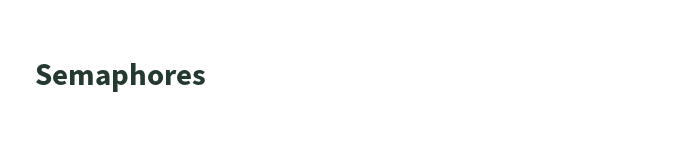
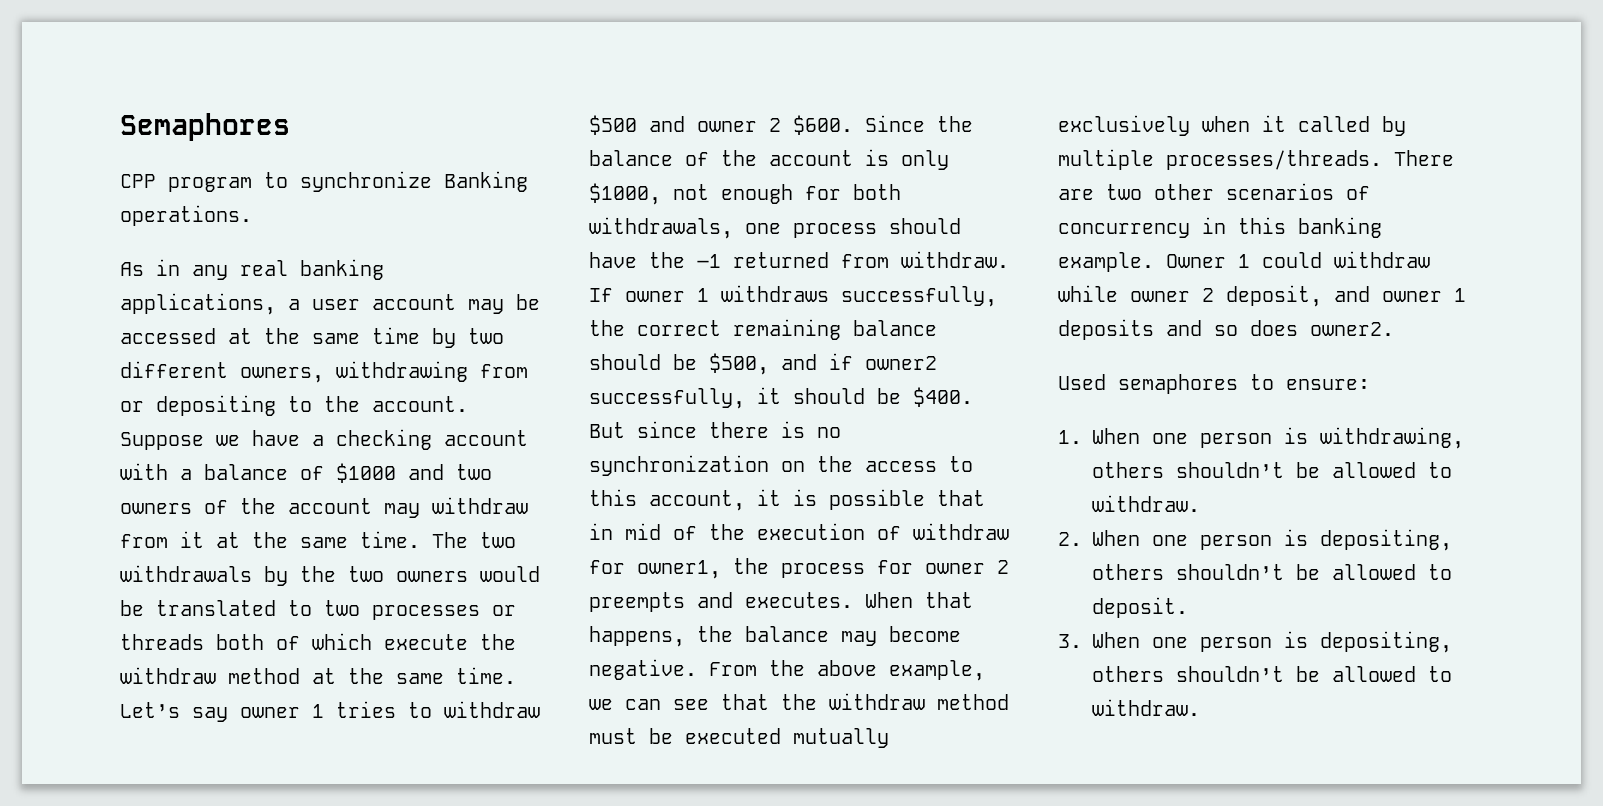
(206, 77) none -> [120,171,528,192] [120,205,252,226] [120,259,384,280] [120,293,540,315] [120,327,504,348] [120,361,528,383] [120,395,468,416] [120,429,528,450] [120,463,492,483] [120,497,528,518] [120,531,516,548] [120,565,540,586] [120,600,516,620] [120,633,516,650] [120,667,516,684] [120,701,540,722] [589,115,973,135] [589,149,949,170] [589,183,901,205] [589,217,961,239] [589,251,1009,268] [589,285,997,307] [589,319,937,340] [589,353,937,375] [589,387,973,409] [589,421,841,438] [589,455,973,476] [589,489,985,511] [589,523,1009,540] [589,558,1009,579] [589,592,973,612] [589,626,961,647] [589,659,985,681] [589,693,1009,710] [589,728,889,748] [1058,115,1406,136] [1058,149,1454,170] [1058,183,1370,200] [1058,217,1382,238] [1058,251,1430,272] [1058,285,1466,307] [1058,319,1394,340] [1058,374,1370,394] [1058,427,1464,449] [1092,462,1452,478] [1092,495,1200,512] [1058,529,1452,551] [1092,564,1452,580] [1092,597,1188,618] [1058,631,1452,653] [1092,666,1452,682] [1092,699,1200,716] // CPP program to synchronize Banking operations. // As in any real banking applications, a user account may be accessed at the same time by two different owners, withdrawing from or depositing to the account. Suppose we have a checking account with a balance of $1000 and two owners of the account may withdraw from it at the same time. The two withdrawals by the two owners would be translated to two processes or threads both of which execute the withdraw method at the same time. Let’s say owner 1 tries to withdraw $500 and owner 2 $600. Since the balance of the account is only $1000, not enough for both withdrawals, one process should have the –1 returned from withdraw. If owner 1 withdraws successfully, the correct remaining balance should be $500, and if owner2 successfully, it should be $400. But since there is no synchronization on the access to this account, it is possible that in mid of the execution of withdraw for owner1, the process for owner 2 preempts and executes. When that happens, the balance may become negative. From the above example, we can see that the withdraw method must be executed mutually exclusively when it called by multiple processes/threads. There are two other scenarios of concurrency in this banking example. Owner 1 could withdraw while owner 2 deposit, and owner 1 deposits and so does owner2. // Used semaphores to ensure: // 1. When one person is withdrawing, others shouldn’t be allowed to withdraw. // 2. When one person is depositing, others shouldn’t be allowed to deposit. // 3. When one person is depositing, others shouldn’t be allowed to withdraw.

